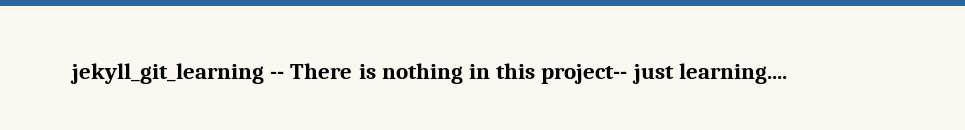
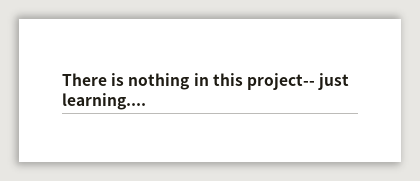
[70,63,285,84] jekyll_git_learning -- -> (62, 79) none

